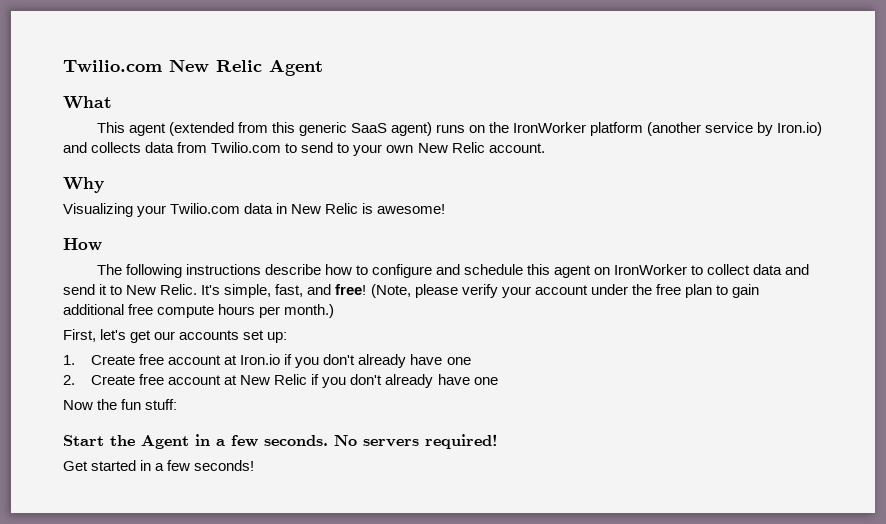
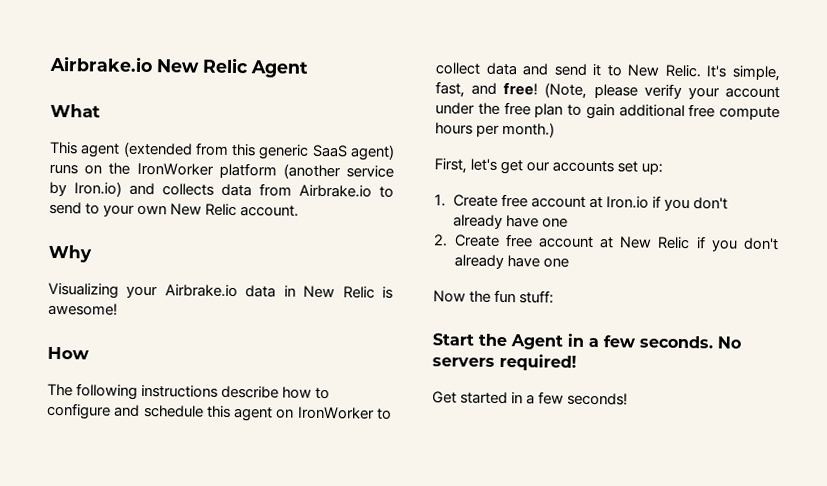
[63,60,162,72] Twilio.com -> [49,55,153,73] Airbrake.io
[211,142,282,153] Twilio.com -> [299,184,372,198] Airbrake.io
[170,203,241,214] Twilio.com -> [164,284,238,298] Airbrake.io

